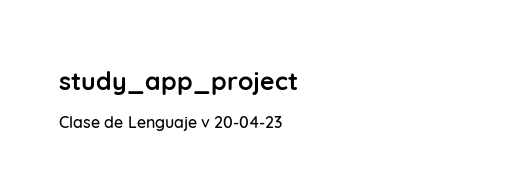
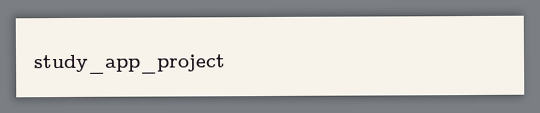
[59,116,283,131] // Clase de Lenguaje v 20-04-23 -> (226, 64) none

